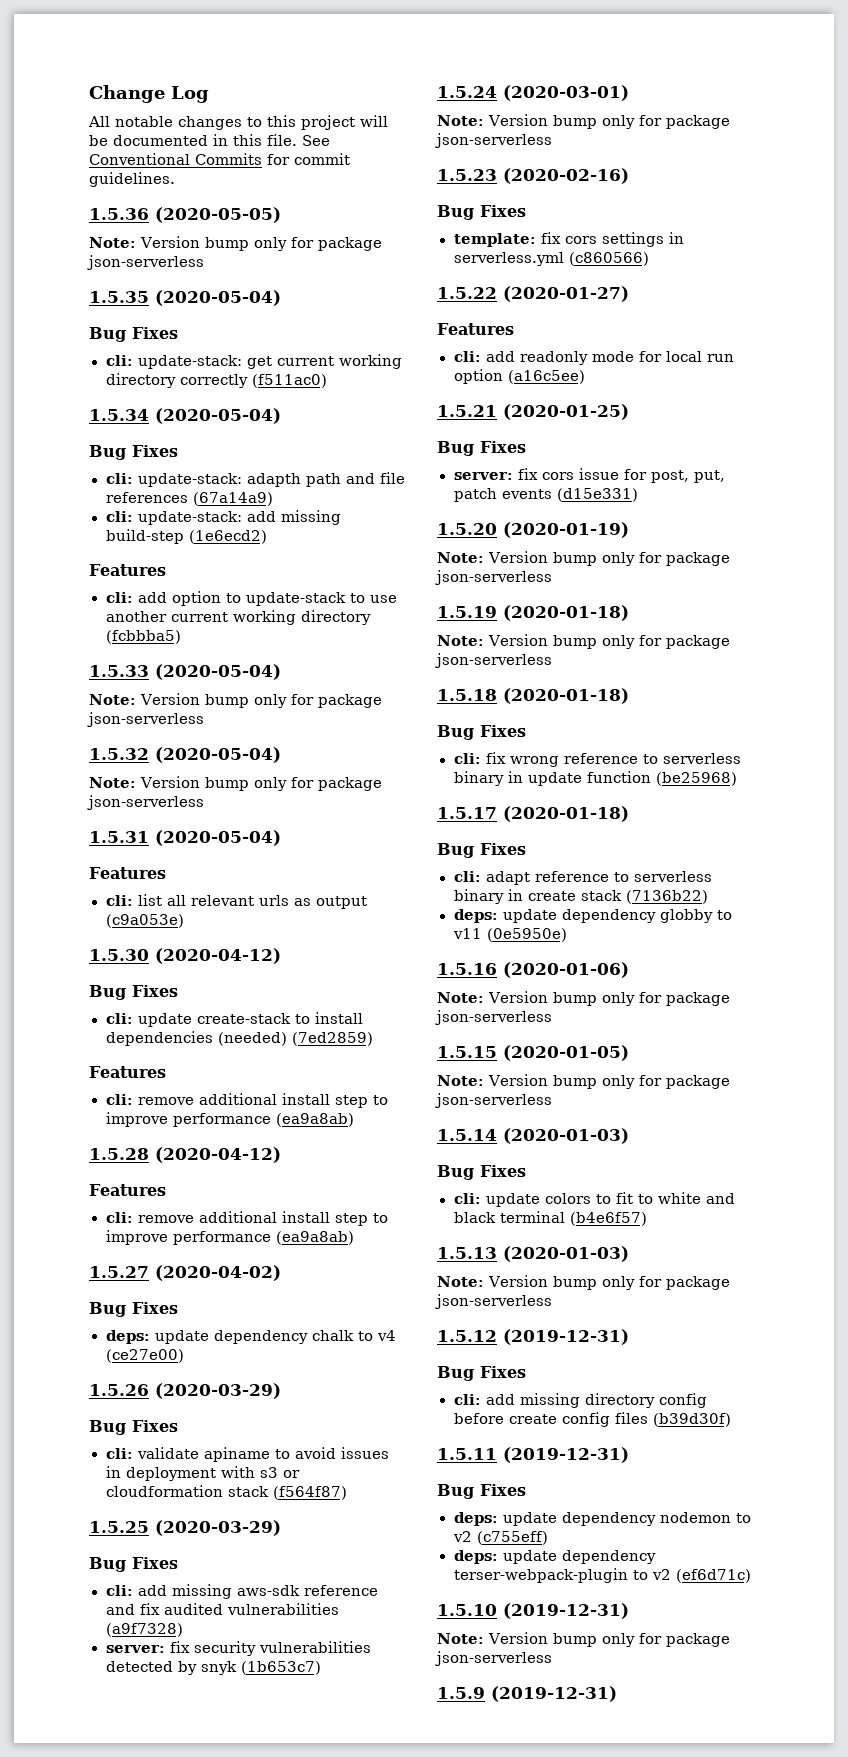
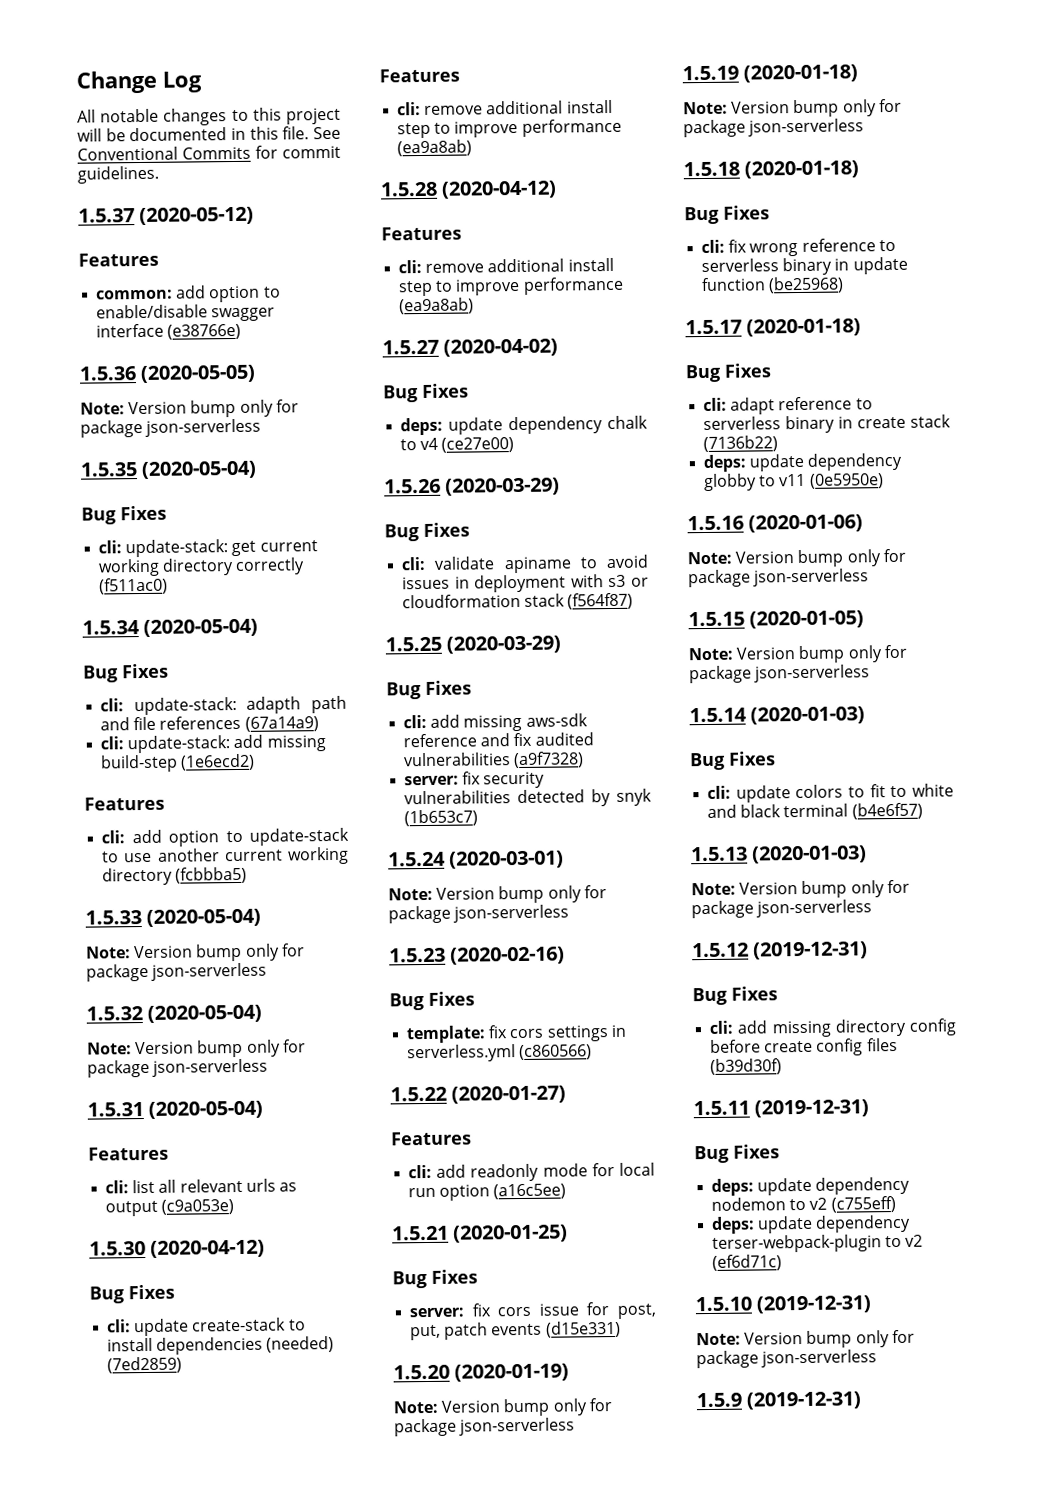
(175, 179) none -> [78,206,255,226] [78,252,159,267] [96,285,281,303] [96,304,276,322] [96,323,242,340] // 1.5.37 (2020-05-12) // Features // common: add option to enable/disable swagger interface (e38766e)

